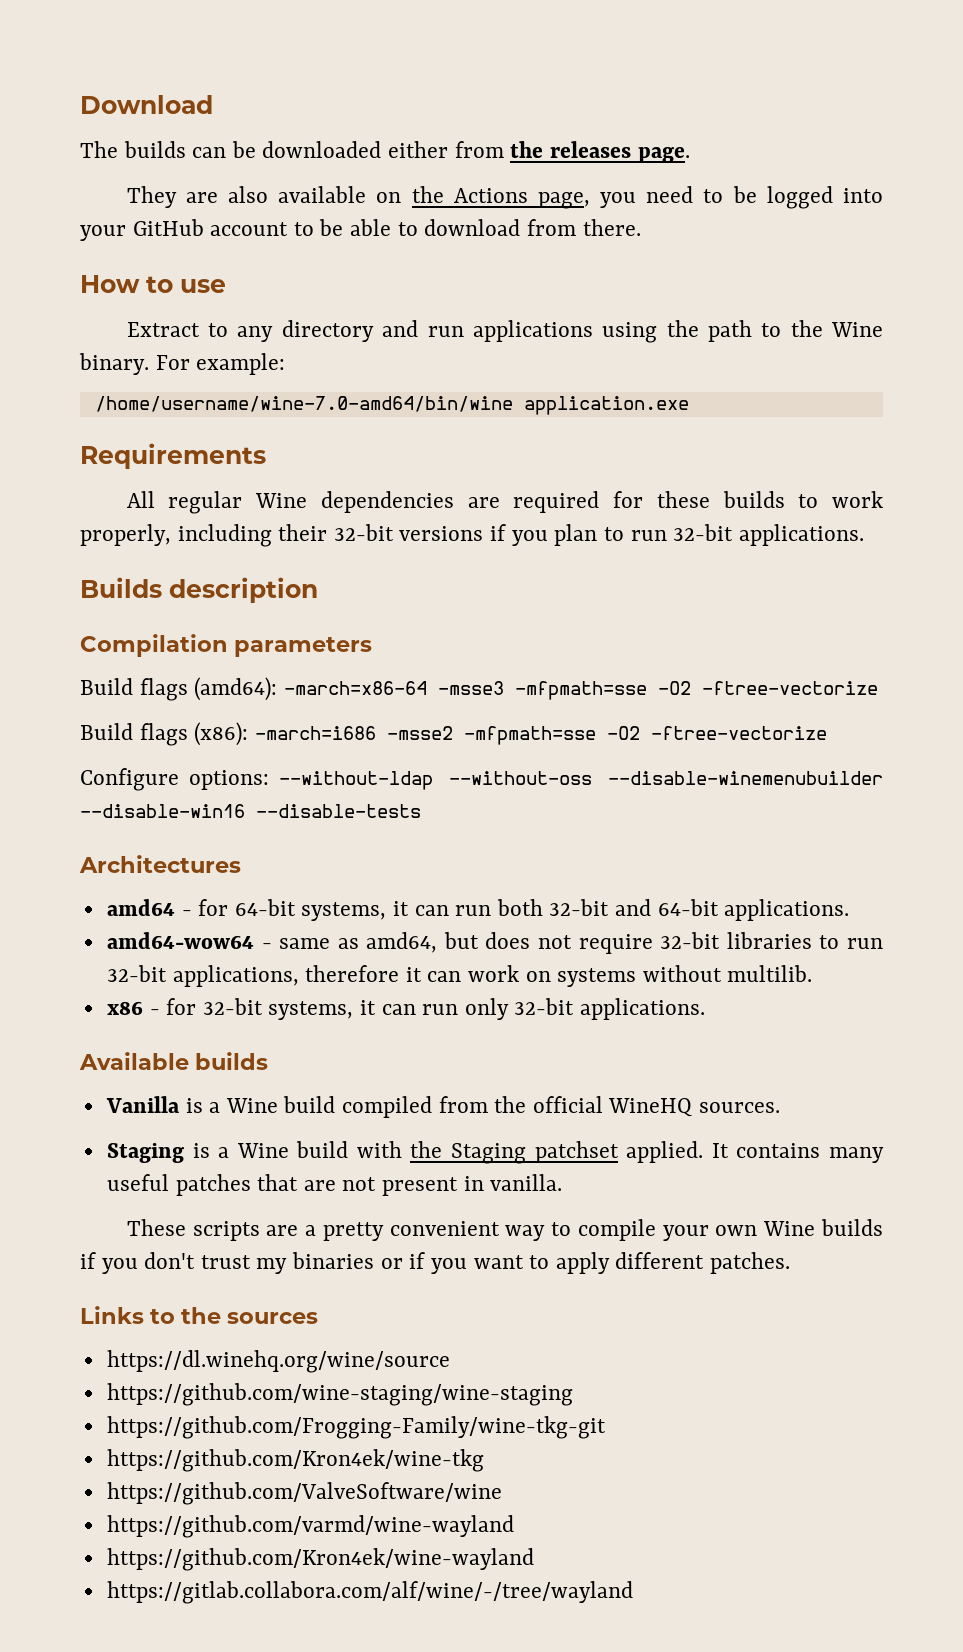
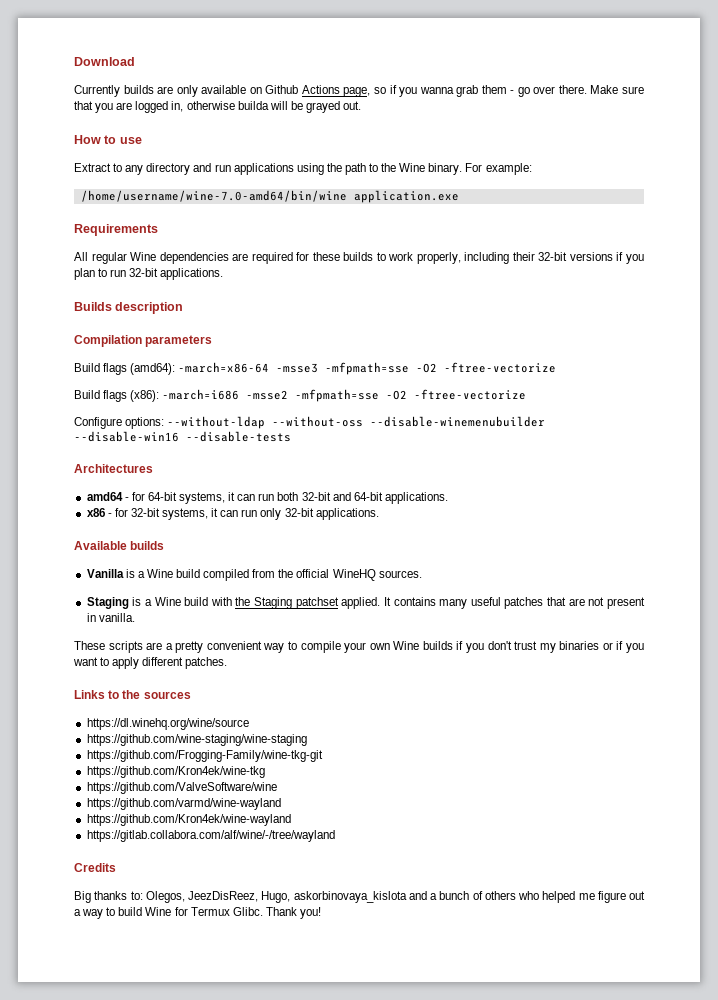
[80,141,690,163] [126,186,269,208] The builds can be downloaded either from the releases page. // They are also -> [74,85,198,97] Currently builds are only
[411,186,444,203] the -> [265,85,299,94] Github
[600,186,883,209] [80,219,641,241] you need to be logged into your GitHub account to be able to download from there. -> [373,85,644,97] [74,101,362,113] so if you wanna grab them - go over there. Make sure that you are logged in, otherwise builda will be grayed out.
[106,932,883,954] [106,965,813,987] // amd64-wow64 - same as amd64, but does not require 32-bit libraries to run 32-bit applications, therefore it can work on systems without multilib. -> (448, 498) none
(633, 1592) none -> [74,863,116,872] [74,891,645,903] [74,907,321,919] // Credits // Big thanks to: Olegos, JeezDisReez, Hugo, askorbinovaya_kislota and a bunch of others who helped me figure out a way to build Wine for Termux Glibc. Thank you!

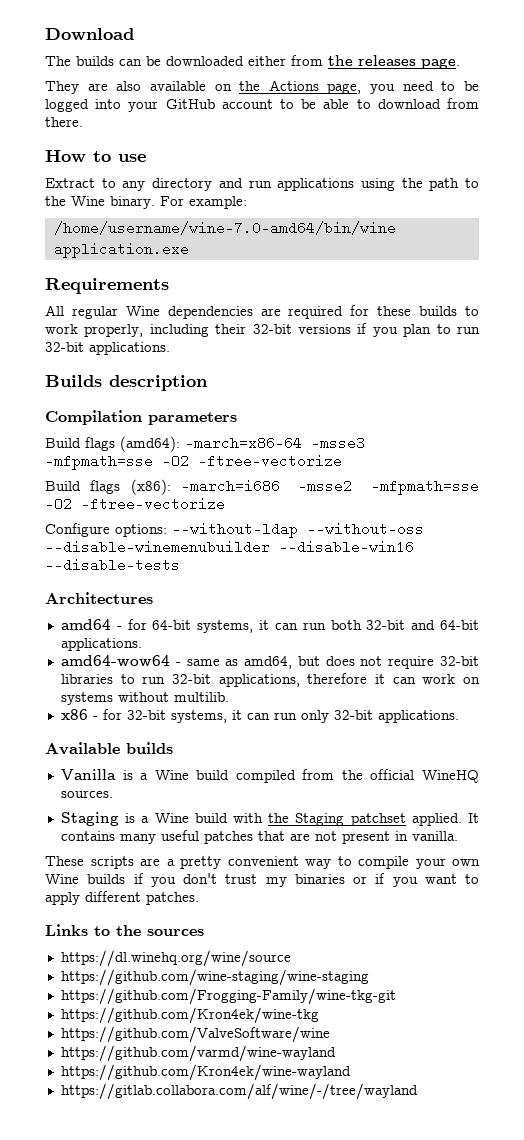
[74,85,198,97] Currently builds are only -> [45,55,460,69] [45,81,142,94] The builds can be downloaded either from the releases page. // They are also
[265,85,299,94] Github -> [239,81,261,91] the
[373,85,644,97] [74,101,362,113] so if you wanna grab them - go over there. Make sure that you are logged in, otherwise builda will be grayed out. -> [370,81,479,94] [45,98,479,112] [45,117,83,127] you need to be logged into your GitHub account to be able to download from there.
(448, 498) none -> [60,655,480,669] [60,673,480,687] [60,692,229,705] // amd64-wow64 - same as amd64, but does not require 32-bit libraries to run 32-bit applications, therefore it can work on systems without multilib.
[74,863,116,872] [74,891,645,903] [74,907,321,919] // Credits // Big thanks to: Olegos, JeezDisReez, Hugo, askorbinovaya_kislota and a bunch of others who helped me figure out a way to build Wine for Termux Glibc. Thank you! -> (418, 1091) none

